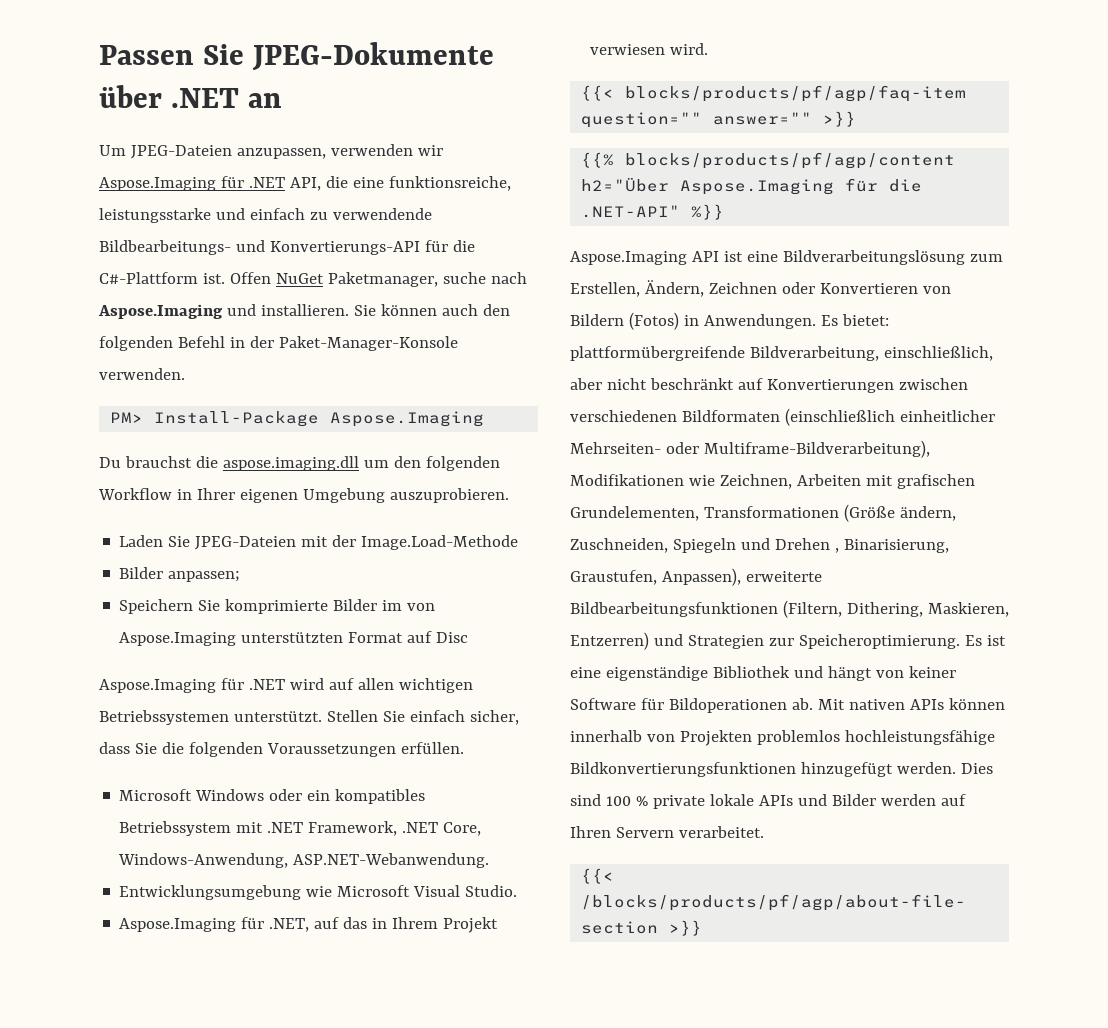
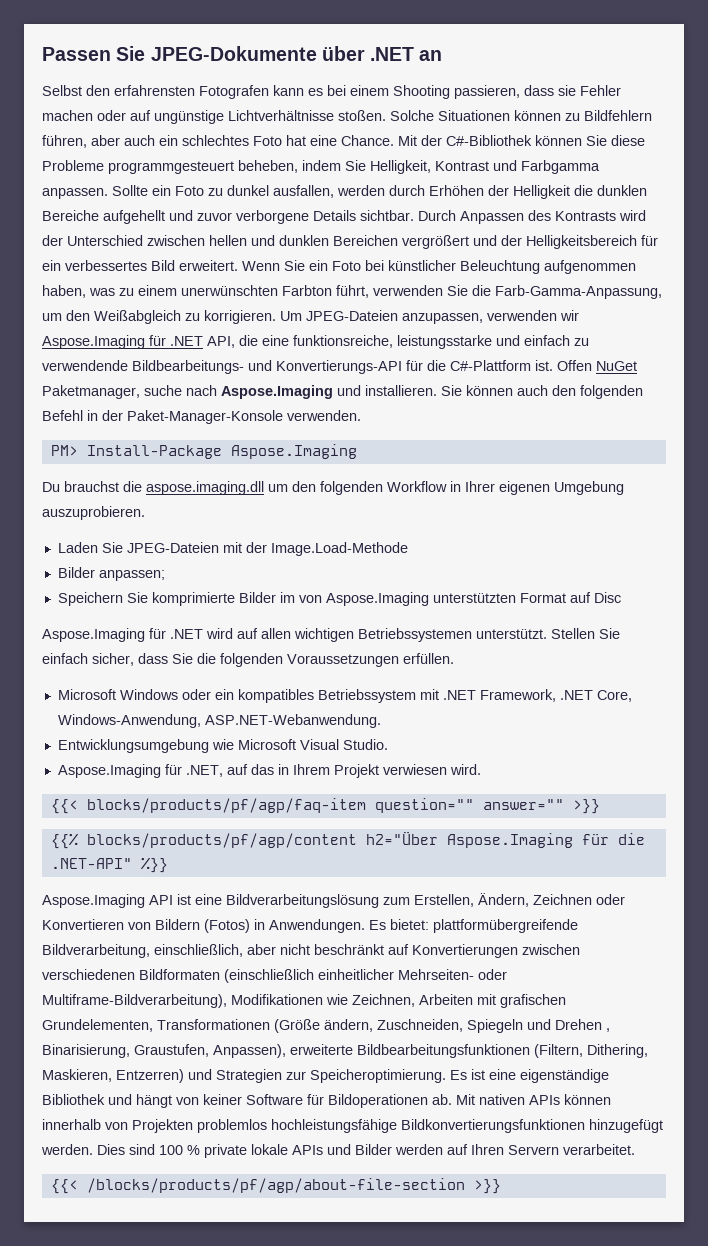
(283, 100) none -> [42,85,621,99] [42,110,652,124] [42,135,645,148] [42,160,600,174] [42,185,647,199] [42,210,646,224] [42,235,658,249] [42,260,636,274] [42,285,662,299] [42,310,276,324] Selbst den erfahrensten Fotografen kann es bei einem Shooting passieren, dass sie Fehler machen oder auf ungünstige Lichtverhältnisse stoßen. Solche Situationen können zu Bildfehlern führen, aber auch ein schlechtes Foto hat eine Chance. Mit der C#-Bibliothek können Sie diese Probleme programmgesteuert beheben, indem Sie Helligkeit, Kontrast und Farbgamma anpassen. Sollte ein Foto zu dunkel ausfallen, werden durch Erhöhen der Helligkeit die dunklen Bereiche aufgehellt und zuvor verborgene Details sichtbar. Durch Anpassen des Kontrasts wird der Unterschied zwischen hellen und dunklen Bereichen vergrößert und der Helligkeitsbereich für ein verbessertes Bild erweitert. Wenn Sie ein Foto bei künstlicher Beleuchtung aufgenommen haben, was zu einem unerwünschten Farbton führt, verwenden Sie die Farb-Gamma-Anpassung, um den Weißabgleich zu korrigieren.

